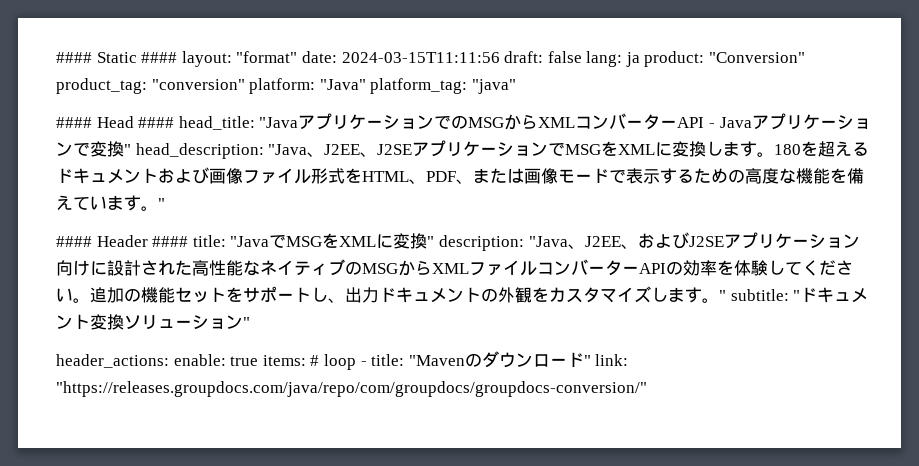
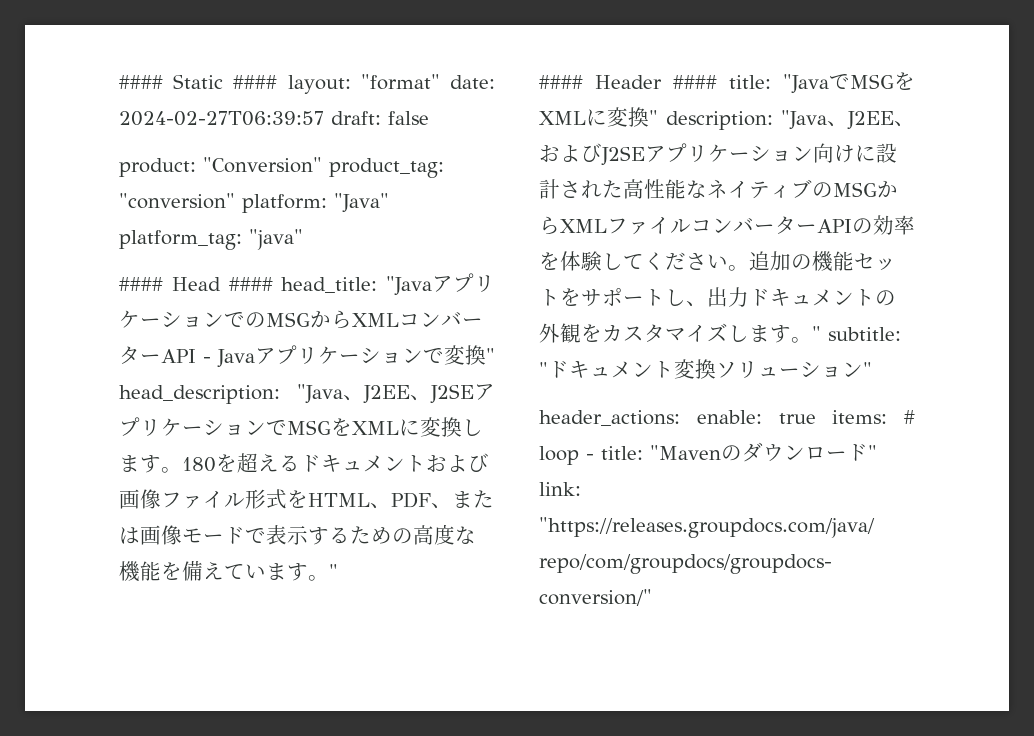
[341,52,500,63] 2024-03-15T11:11:56 -> [119,111,324,126] 2024-02-27T06:39:57
[586,51,640,67] lang: ja -> (429, 118) //

